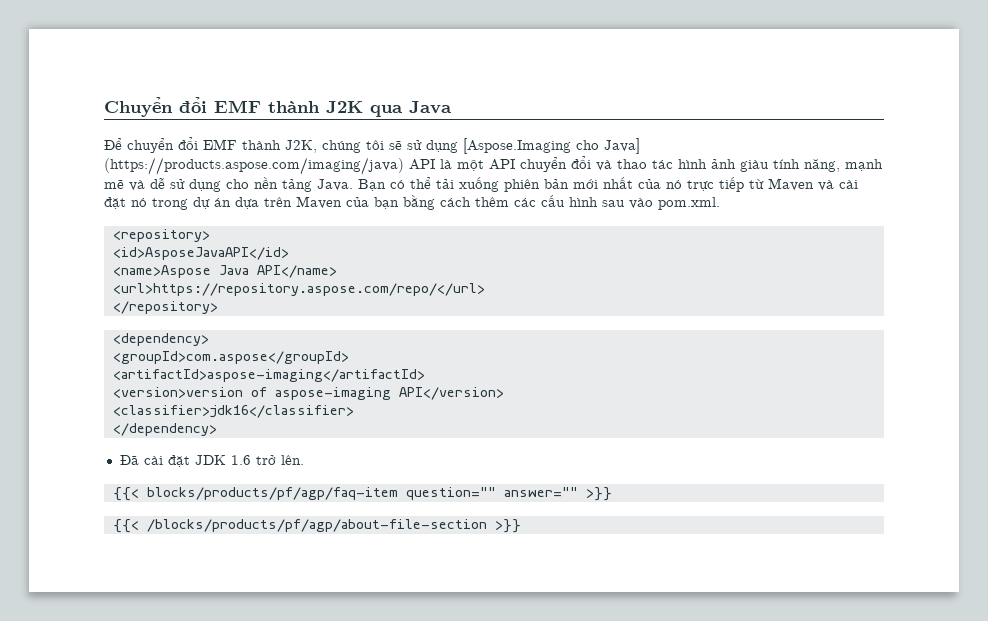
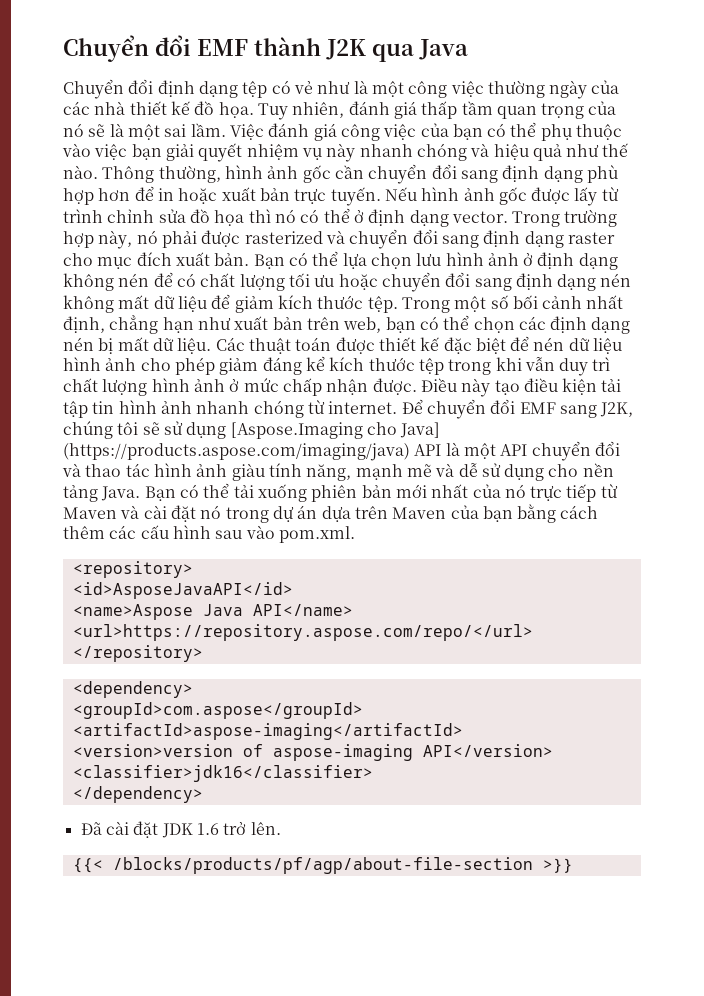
(452, 107) none -> [63,79,620,99] [63,101,617,120] [63,122,623,141] [62,143,629,162] [63,164,618,184] [63,186,619,206] [63,208,618,227] [63,229,615,249] [63,251,618,270] [63,272,632,292] [63,294,624,313] [63,315,631,334] [63,336,623,354] [63,356,611,376] [63,378,622,397] [63,400,398,418] Chuyển đổi định dạng tệp có vẻ như là một công việc thường ngày của các nhà thiết kế đồ họa. Tuy nhiên, đánh giá thấp tầm quan trọng của nó sẽ là một sai lầm. Việc đánh giá công việc của bạn có thể phụ thuộc vào việc bạn giải quyết nhiệm vụ này nhanh chóng và hiệu quả như thế nào. Thông thường, hình ảnh gốc cần chuyển đổi sang định dạng phù hợp hơn để in hoặc xuất bản trực tuyến. Nếu hình ảnh gốc được lấy từ trình chỉnh sửa đồ họa thì nó có thể ở định dạng vector. Trong trường hợp này, nó phải được rasterized và chuyển đổi sang định dạng raster cho mục đích xuất bản. Bạn có thể lựa chọn lưu hình ảnh ở định dạng không nén để có chất lượng tối ưu hoặc chuyển đổi sang định dạng nén không mất dữ liệu để giảm kích thước tệp. Trong một số bối cảnh nhất định, chẳng hạn như xuất bản trên web, bạn có thể chọn các định dạng nén bị mất dữ liệu. Các thuật toán được thiết kế đặc biệt để nén dữ liệu hình ảnh cho phép giảm đáng kể kích thước tệp trong khi vẫn duy trì chất lượng hình ảnh ở mức chấp nhận được. Điều này tạo điều kiện tải tập tin hình ảnh nhanh chóng từ internet.
[242,140,281,150] thành -> [559,405,597,418] sang
[112,487,612,501] // {{< blocks/products/pf/agp/faq-item question="" answer="" >}} -> (281, 828) none

